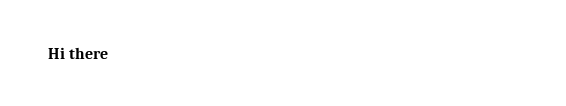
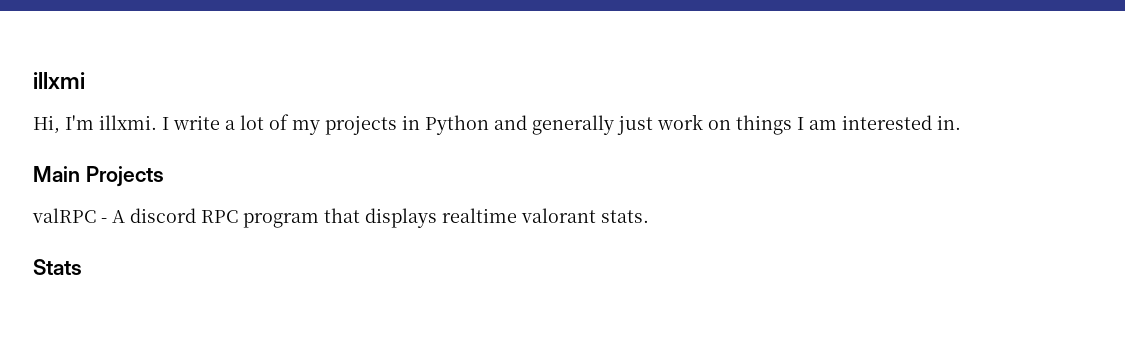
[48,47,109,59] Hi there -> [33,72,85,89] [33,114,961,135] [33,166,164,187] [32,208,649,228] [33,259,82,275] illxmi // Hi, I'm illxmi. I write a lot of my projects in Python and generally just work on things I am interested in. // Main Projects // valRPC - A discord RPC program that displays realtime valorant stats. // Stats

